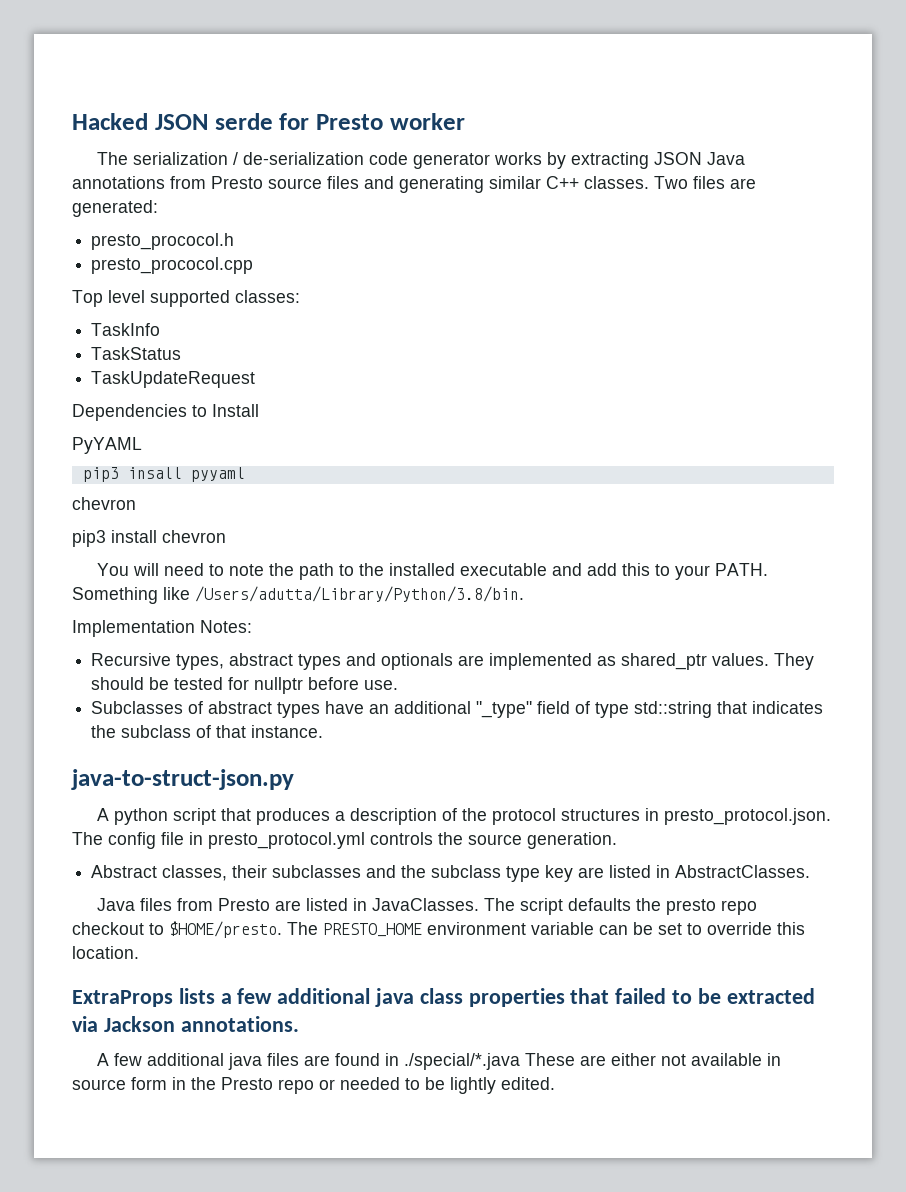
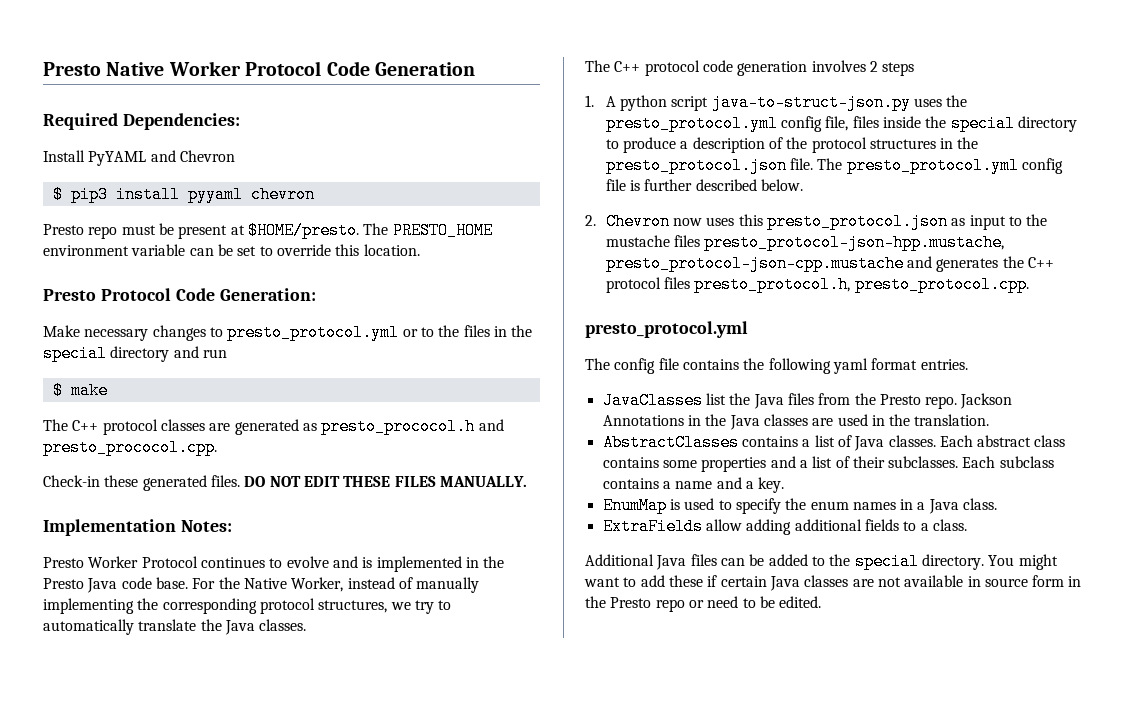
[72,113,465,130] [97,152,746,169] [72,176,756,193] [72,200,158,217] [91,233,235,250] [91,257,254,274] [72,290,300,307] [91,323,161,336] [91,347,182,360] [91,371,256,388] [72,404,259,421] [72,437,142,454] [82,467,182,482] Hacked JSON serde for Presto worker // The serialization / de-serialization code generator works by extracting JSON Java annotations from Presto source files and generating similar C++ classes. Two files are generated: // presto_prococol.h // presto_prococol.cpp // Top level supported classes: // TaskInfo // TaskStatus // TaskUpdateRequest // Dependencies to Install // PyYAML // pip3 insall -> [43,61,475,76] [43,113,240,130] [43,150,235,166] [52,186,180,203] Presto Native Worker Protocol Code Generation // Required Dependencies: // Install PyYAML and Chevron // $ pip3 install
[72,497,136,510] [72,530,226,547] [97,563,769,580] [72,586,524,604] [72,620,252,637] [91,653,815,670] [91,677,399,694] [91,701,824,718] [91,725,324,738] [71,769,294,790] [97,808,832,825] [72,832,617,849] [91,865,811,882] [97,898,758,915] [72,922,164,935] // chevron // pip3 install chevron // You will need to note the path to the installed executable and add this to your PATH. Something like /Users/adutta/Library/Python/3.8/bin. // Implementation Notes: // Recursive types, abstract types and optionals are implemented as shared_ptr values. They should be tested for nullptr before use. // Subclasses of abstract types have an additional "_type" field of type std::string that indicates the subclass of that instance. // java-to-struct-json.py // A python script that produces a description of the protocol structures in presto_protocol.json. The config file in presto_protocol.yml controls the source generation. // Abstract classes, their subclasses and the subclass type key are listed in AbstractClasses. // Java files from Presto are listed in JavaClasses. The script defaults the presto repo checkout to -> [250,186,315,203] [43,223,245,239] chevron // Presto repo must be present at
[72,988,815,1007] [72,1016,299,1032] [97,1053,657,1070] ExtraProps lists a few additional java class properties that failed to be extracted via Jackson annotations. // A few additional java files are found in ./special/*.java These are either -> [43,288,316,301] [43,324,533,341] [43,345,227,362] [52,382,108,399] [43,418,504,435] [43,439,217,456] [43,475,527,491] [43,519,232,536] [43,556,505,572] [43,577,480,593] [43,598,452,614] [43,619,307,635] [585,60,915,76] [585,94,968,111] [605,115,1077,132] [605,137,979,153] [605,157,1063,174] [605,179,803,191] [585,213,1048,230] [605,234,1005,251] [605,255,1054,272] [605,276,1029,293] [585,321,748,338] [585,358,968,374] [602,392,1013,409] [602,414,990,430] [602,434,1066,451] [602,456,1054,472] [602,477,785,493] [602,497,998,514] [602,518,967,535] [585,553,1058,570] [584,575,874,591] Presto Protocol Code Generation: // Make necessary changes to presto_protocol.yml or to the files in the special directory and run // $ make // The C++ protocol classes are generated as presto_prococol.h and presto_prococol.cpp. // Check-in these generated files. DO NOT EDIT THESE FILES MANUALLY. // Implementation Notes: // Presto Worker Protocol continues to evolve and is implemented in the Presto Java code base. For the Native Worker, instead of manually implementing the corresponding protocol structures, we try to automatically translate the Java classes. // The C++ protocol code generation involves 2 steps // 1. A python script java-to-struct-json.py uses the presto_protocol.yml config file, files inside the special directory to produce a description of the protocol structures in the presto_protocol.json file. The presto_protocol.yml config file is further described below. // 2. Chevron now uses this presto_protocol.json as input to the mustache files presto_protocol-json-hpp.mustache, presto_protocol-json-cpp.mustache and generates the C++ protocol files presto_protocol.h, presto_protocol.cpp. // presto_protocol.yml // The config file contains the following yaml format entries. // JavaClasses list the Java files from the Presto repo. Jackson Annotations in the Java classes are used in the translation. // AbstractClasses contains a list of Java classes. Each abstract class contains some properties and a list of their subclasses. Each subclass contains a name and a key. // EnumMap is used to specify the enum names in a Java class. // ExtraFields allow adding additional fields to a class. // Additional Java files can be added to the special directory. You might want to add these if certain Java classes are
[340,1077,496,1094] needed to be lightly -> [707,596,775,608] need to be

